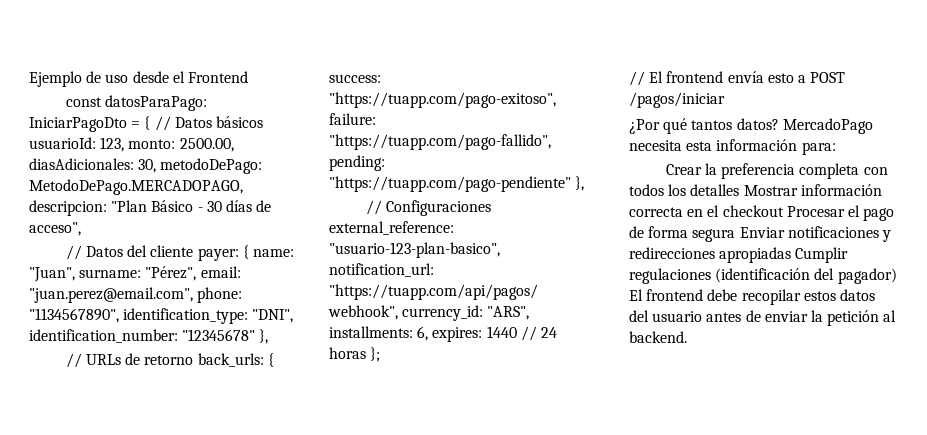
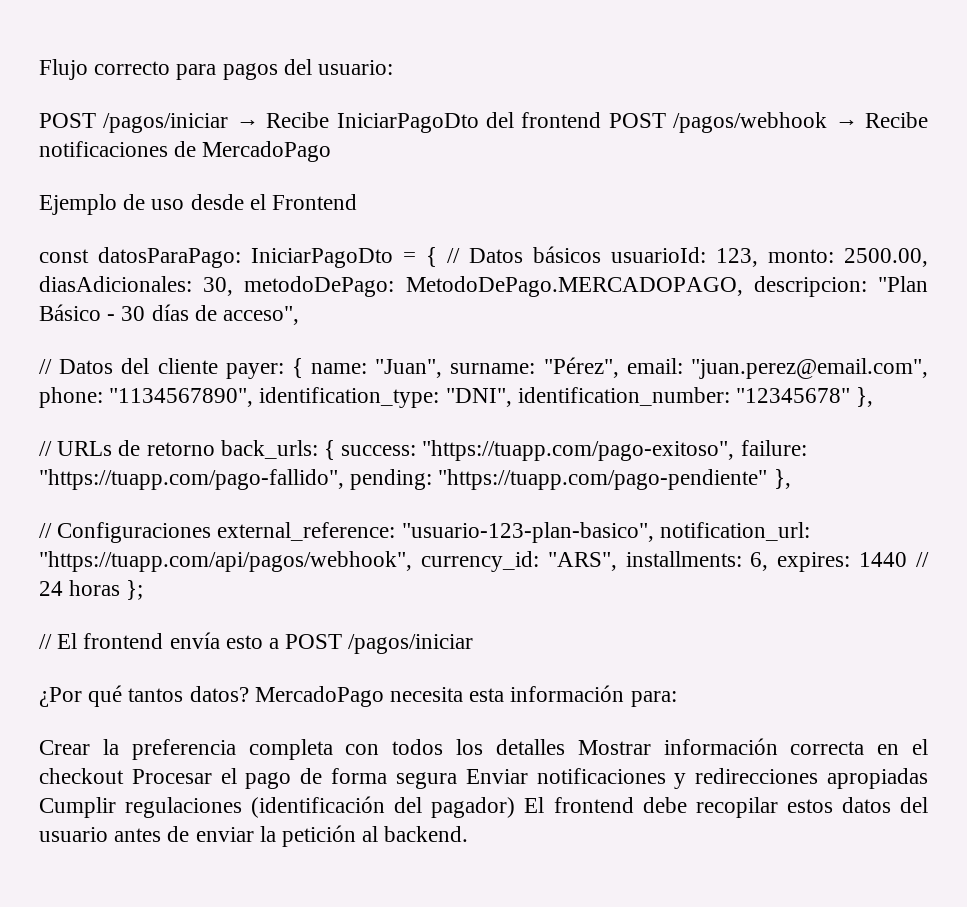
(29, 79) none -> [39,59,394,80] [39,112,928,133] [39,141,332,162] Flujo correcto para pagos del usuario: // POST /pagos/iniciar → Recibe IniciarPagoDto del frontend POST /pagos/webhook → Recibe notificaciones de MercadoPago //

